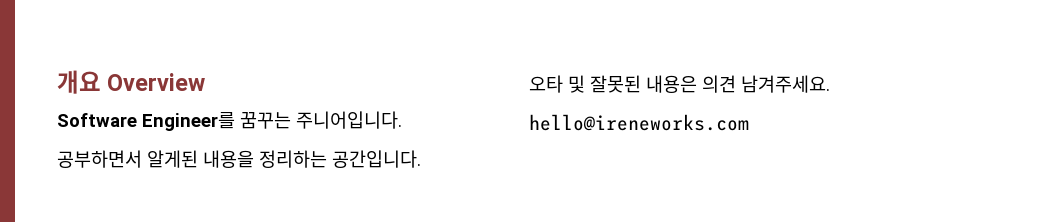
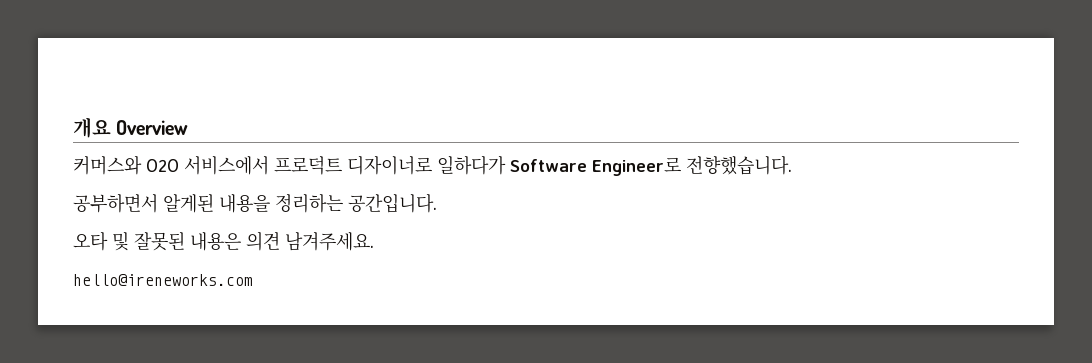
[57,111,402,131] Software Engineer를 꿈꾸는 주니어입니다. -> [73,155,792,176] 커머스와 O2O 서비스에서 프로덕트 디자이너로 일하다가 Software Engineer로 전향했습니다.

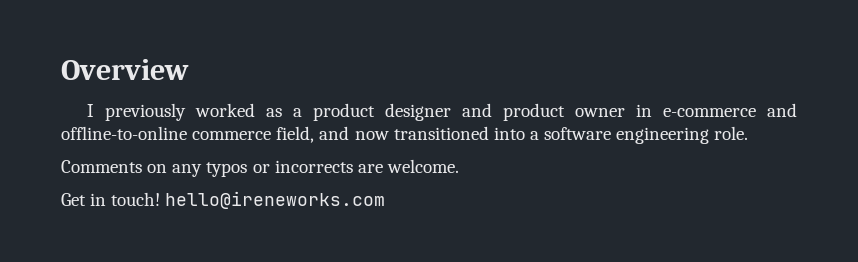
[73,117,111,138] 개요 -> (61, 69) none
[73,155,792,176] [73,193,437,213] [73,231,374,251] 커머스와 O2O 서비스에서 프로덕트 디자이너로 일하다가 Software Engineer로 전향했습니다. // 공부하면서 알게된 내용을 정리하는 공간입니다. // 오타 및 잘못된 내용은 의견 남겨주세요. // -> [86,103,797,121] [61,126,749,144] [61,159,459,177] [61,192,161,206] I previously worked as a product designer and product owner in e-commerce and offline-to-online commerce field, and now transitioned into a software engineering role. // Comments on any typos or incorrects are welcome. // Get in touch!

